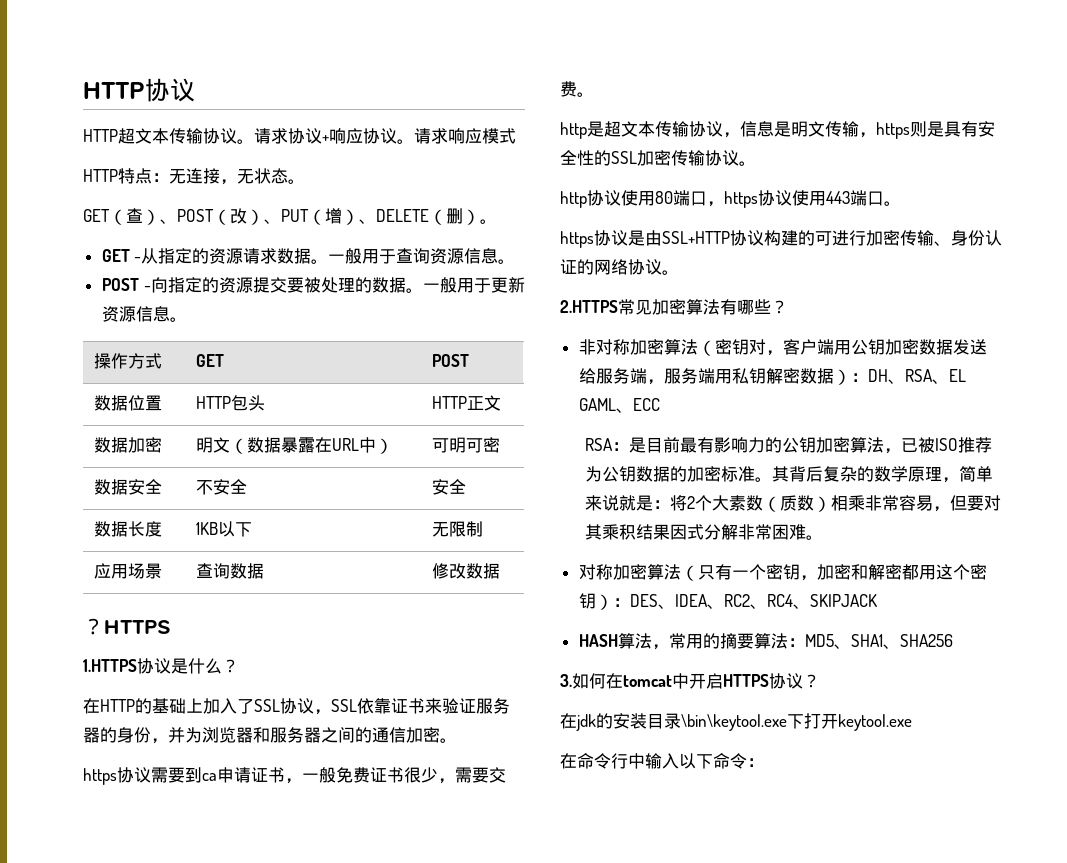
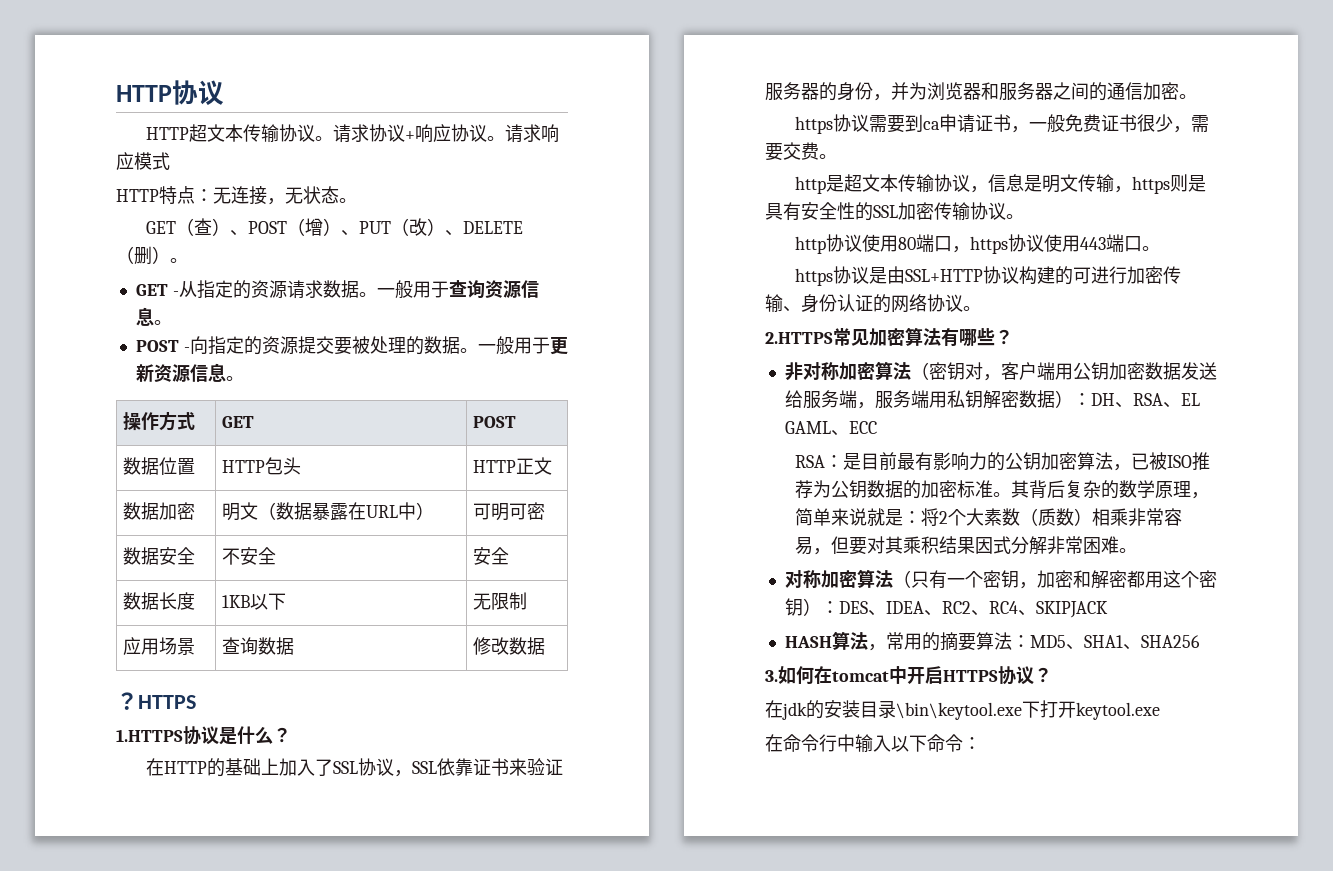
[230,208,247,224] 改 -> [305,218,324,236] 增
[325,208,342,224] 增 -> [409,218,428,236] 改

